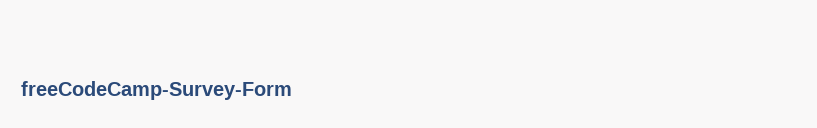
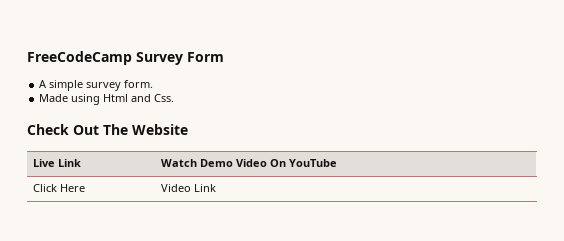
[21,81,292,100] freeCodeCamp-Survey-Form -> [27,51,224,65] [39,80,154,91] [39,94,175,105] [27,124,188,135] [32,159,81,167] [160,159,337,167] [32,184,85,192] [160,184,216,192] FreeCodeCamp Survey Form // A simple survey form. // Made using Html and Css. // Check Out The Website // Live Link | Watch Demo Video On YouTube // Click Here | Video Link

